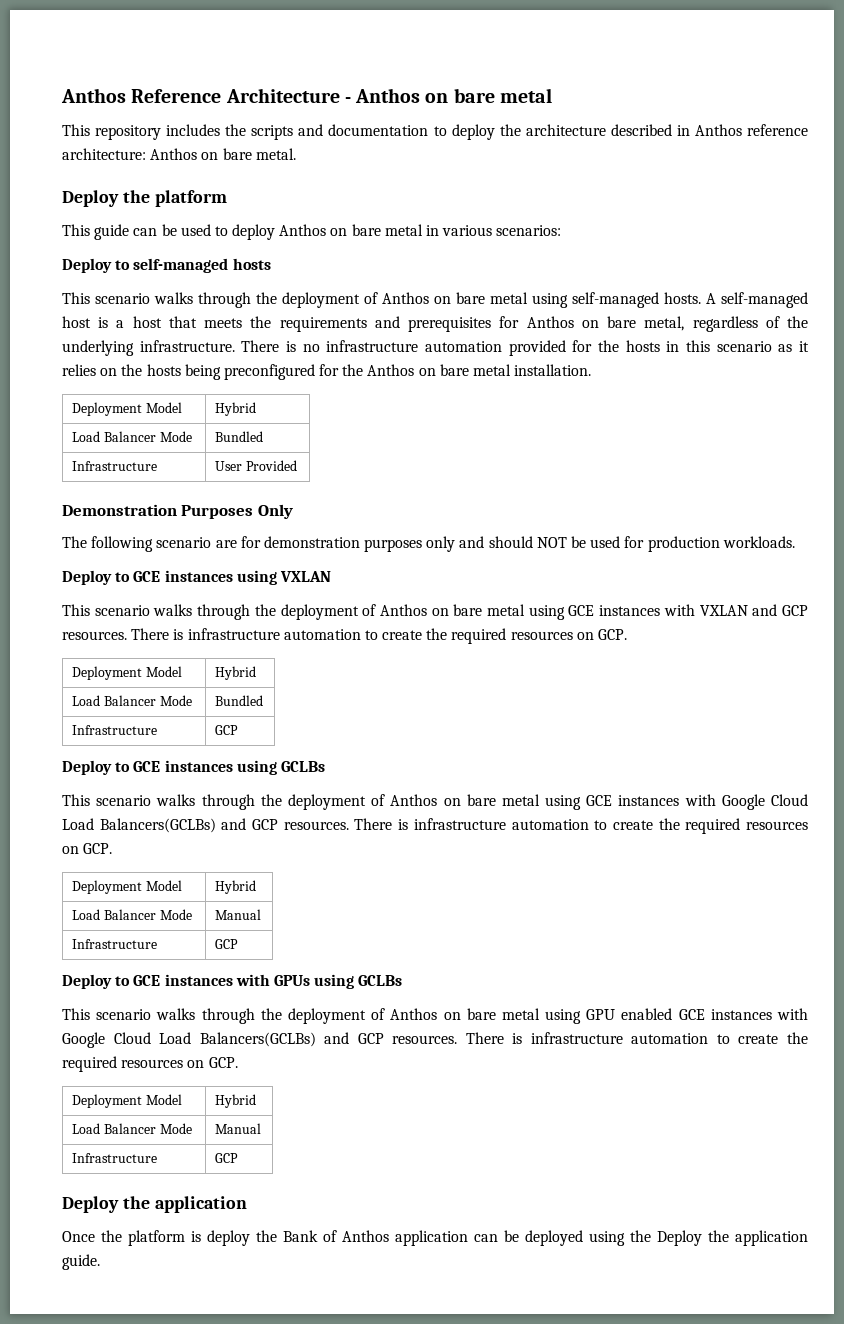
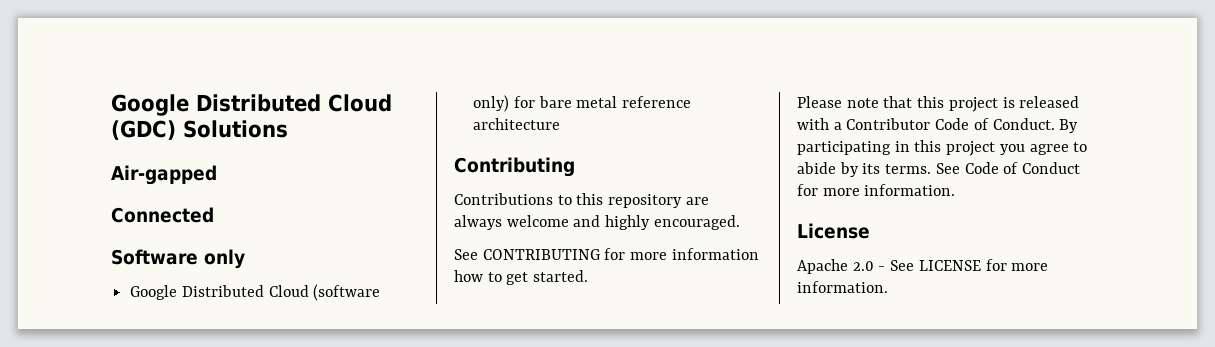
[61,88,552,103] [62,124,808,140] [62,148,296,160] [62,190,227,207] [62,224,562,240] [62,258,271,273] [62,292,808,308] [62,316,809,332] [62,340,809,356] [62,364,592,380] [72,402,183,416] [215,402,257,416] [72,431,192,442] [215,431,264,442] [72,461,158,471] [215,460,298,471] [62,504,293,519] [62,536,795,552] [62,570,331,585] [62,604,809,620] [62,628,628,644] [72,666,183,680] [215,666,257,680] [72,695,192,706] [215,695,264,706] [72,725,158,735] [215,725,239,735] [62,760,325,775] [62,794,808,810] [62,818,809,834] [62,843,113,854] [72,880,183,894] [215,880,257,894] [72,909,192,920] [215,909,262,920] [72,939,158,949] [215,939,239,949] [62,974,403,989] [62,1008,808,1024] [62,1032,809,1048] [62,1056,238,1072] [72,1094,183,1108] [215,1094,257,1108] [72,1123,192,1134] [215,1123,262,1134] [72,1153,158,1163] [215,1153,239,1163] [62,1196,247,1213] [62,1230,808,1246] [62,1254,100,1270] Anthos Reference Architecture - Anthos on bare metal // This repository includes the scripts and documentation to deploy the architecture described in Anthos reference architecture: Anthos on bare metal. // Deploy the platform // This guide can be used to deploy Anthos on bare metal in various scenarios: // Deploy to self-managed hosts // This scenario walks through the deployment of Anthos on bare metal using self-managed hosts. A self-managed host is a host that meets the requirements and prerequisites for Anthos on bare metal, regardless of the underlying infrastructure. There is no infrastructure automation provided for the hosts in this scenario as it relies on the hosts being preconfigured for the Anthos on bare metal installation. // Deployment Model | Hybrid // Load Balancer Mode | Bundled // Infrastructure | User Provided // Demonstration Purposes Only // The following scenario are for demonstration purposes only and should NOT be used for production workloads. // Deploy to GCE instances using VXLAN // This scenario walks through the deployment of Anthos on bare metal using GCE instances with VXLAN and GCP resources. There is infrastructure automation to create the required resources on GCP. // Deployment Model | Hybrid // Load Balancer Mode | Bundled // Infrastructure | GCP // Deploy to GCE instances using GCLBs // This scenario walks through the deployment of Anthos on bare metal using GCE instances with Google Cloud Load Balancers(GCLBs) and GCP resources. There is infrastructure automation to create the required resources on GCP. // Deployment Model | Hybrid // Load Balancer Mode | Manual // Infrastructure | GCP // Deploy to GCE instances with GPUs using GCLBs // This scenario walks through the deployment of Anthos on bare metal using GPU enabled GCE instances with Google Cloud Load Balancers(GCLBs) and GCP resources. There is infrastructure automation to create the required resources on GCP. // Deployment Model | Hybrid // Load Balancer Mode | Manual // Infrastructure | GCP // Deploy the application // Once the platform is deploy the Bank of Anthos application can be deployed using the Deploy the application guide. -> [111,94,392,116] [111,120,288,140] [111,165,217,185] [111,207,214,223] [111,249,245,269] [130,284,381,301] [473,95,692,112] [473,118,561,130] [454,157,575,177] [454,193,709,208] [454,215,740,230] [454,248,759,260] [454,270,589,285] [797,96,1080,112] [797,118,1079,133] [797,140,1088,156] [797,162,1081,177] [797,184,956,196] [797,223,870,239] [797,259,1049,274] [797,281,888,293] Google Distributed Cloud (GDC) Solutions // Air-gapped // Connected // Software only // Google Distributed Cloud (software only) for bare metal reference architecture // Contributing // Contributions to this repository are always welcome and highly encouraged. // See CONTRIBUTING for more information how to get started. // Please note that this project is released with a Contributor Code of Conduct. By participating in this project you agree to abide by its terms. See Code of Conduct for more information. // License // Apache 2.0 - See LICENSE for more information.

